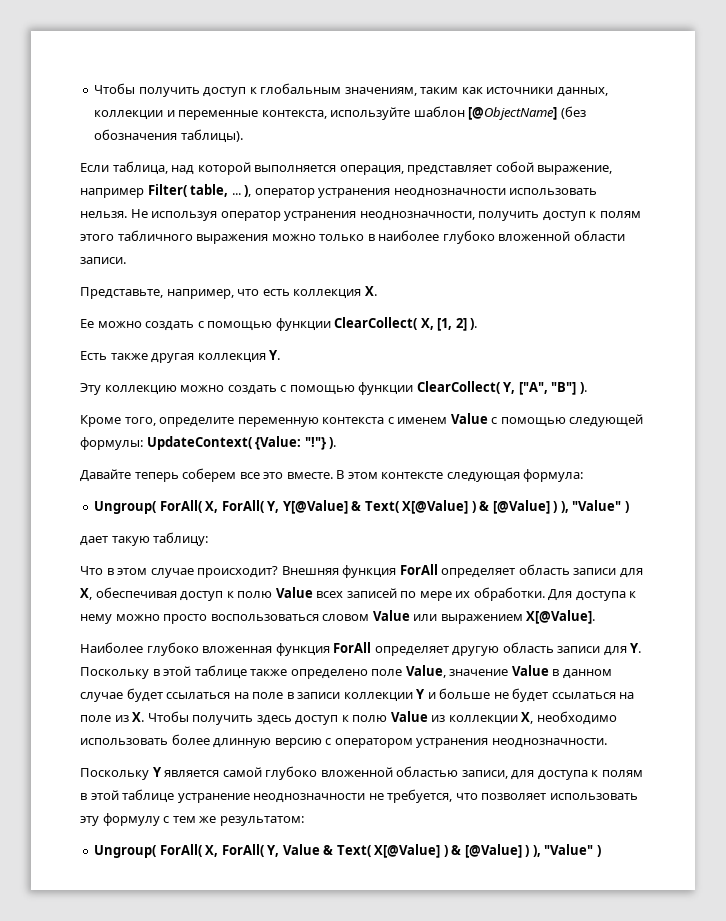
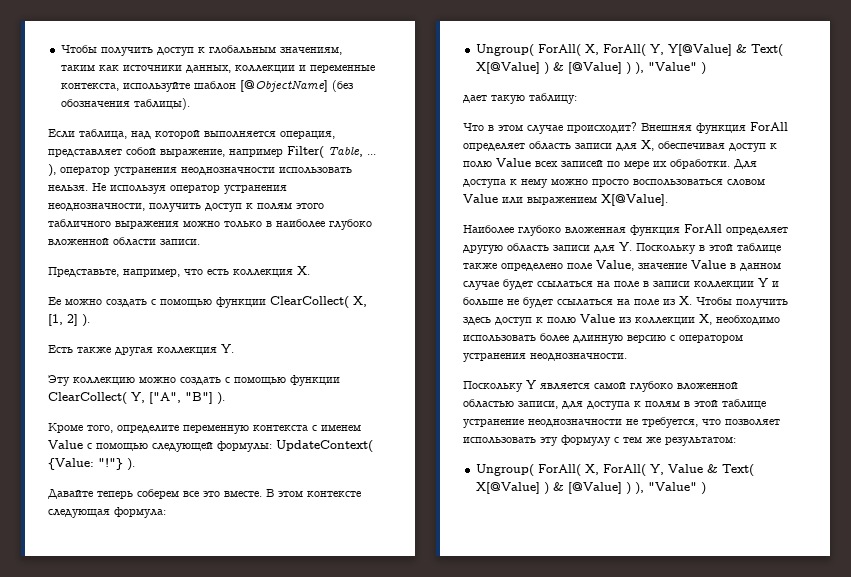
[190,184,229,197] table, -> [328,146,363,157] Table,

